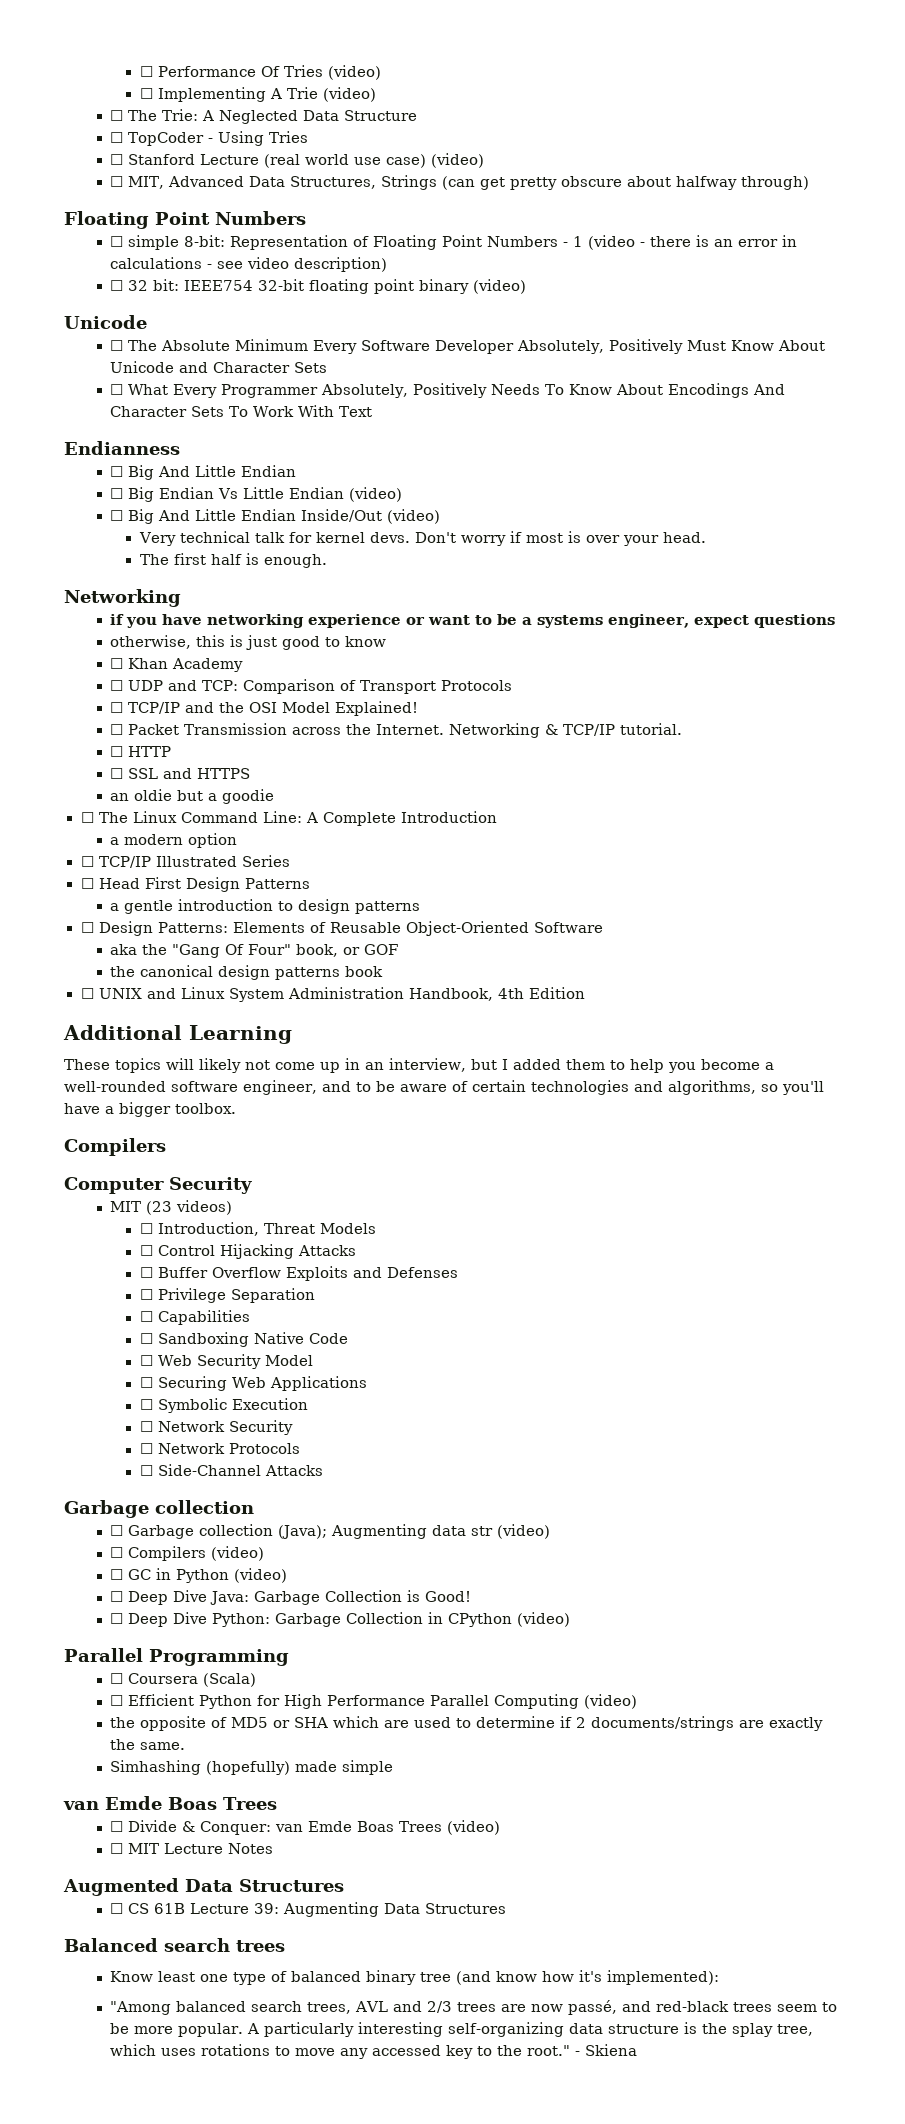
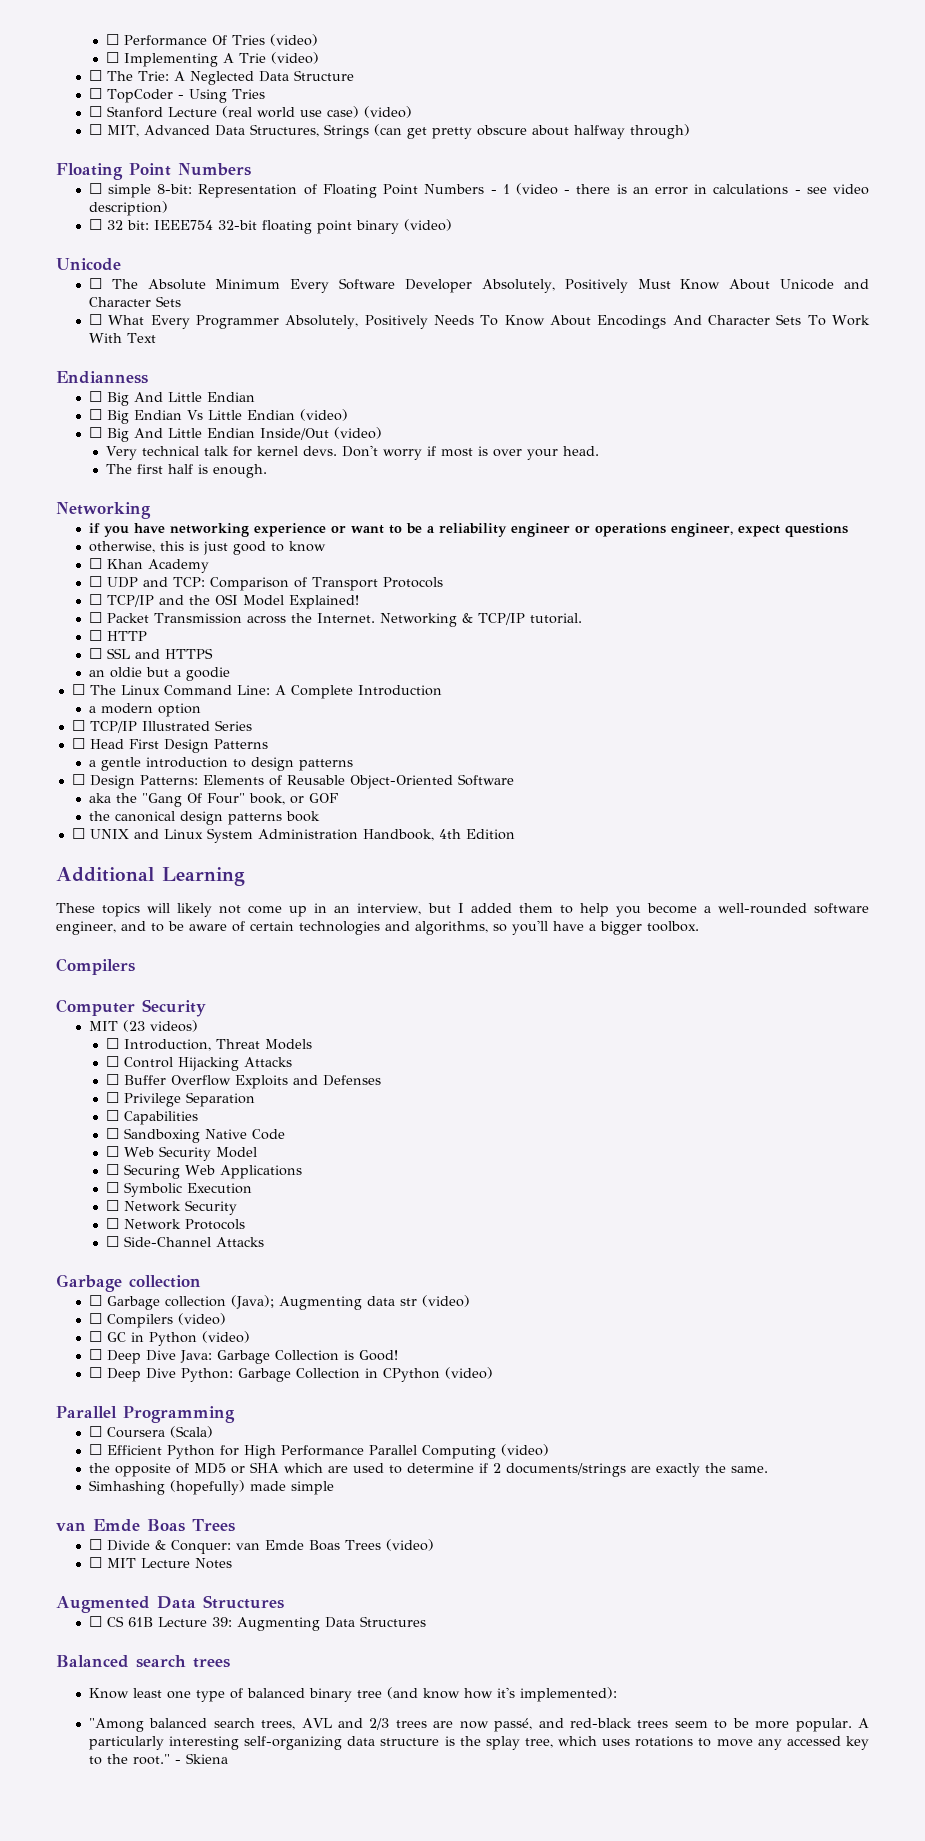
[537,615,604,628] systems -> [438,523,666,537] reliability engineer or operations

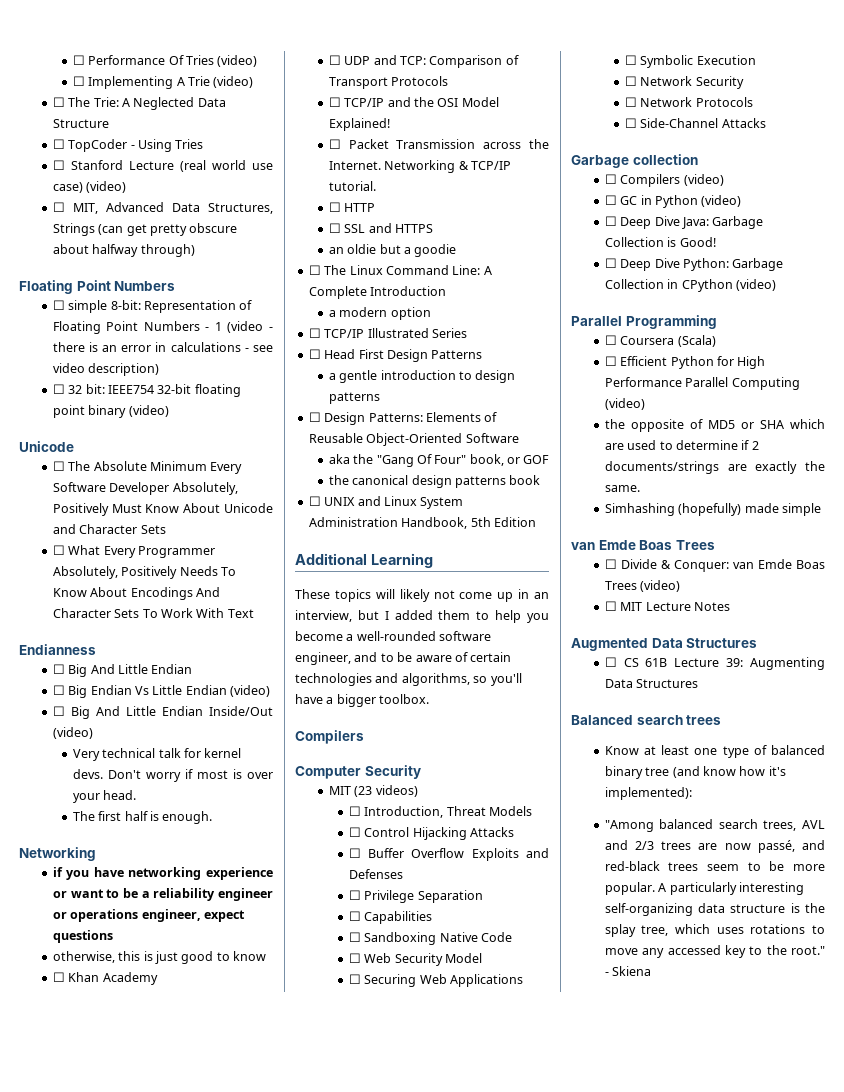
[438,829,461,839] 4th -> [470,517,491,527] 5th
[88,1295,470,1310] // ☐ Garbage collection (Java); Augmenting data str (video) -> (698, 159) none
(129, 1693) none -> [643,746,656,755] at

